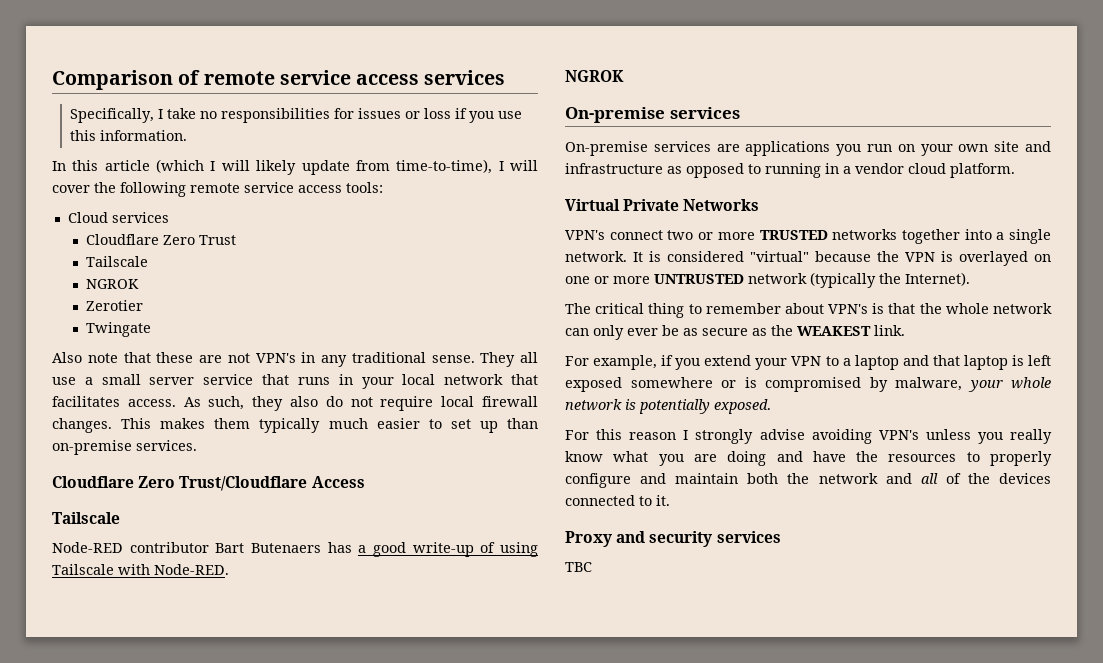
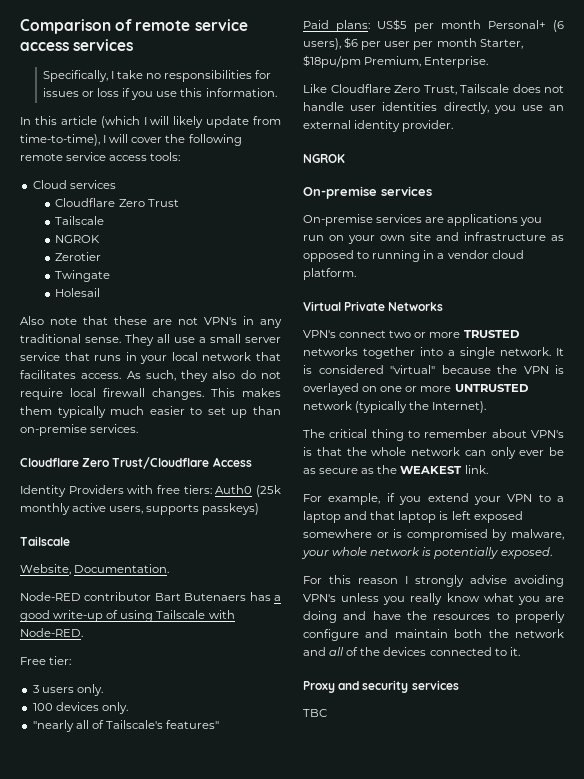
(151, 329) none -> [55,288,101,297] // Holesail
[52,512,120,524] // Tailscale -> [20,485,281,497] [20,503,260,515] [20,536,70,546] [20,564,170,575] // Identity Providers with free tiers: Auth0 (25k monthly active users, supports passkeys) // Tailscale // Website, Documentation.
(229, 569) none -> [20,656,72,665] [32,684,103,696] [32,702,128,714] [32,720,220,732] [303,19,564,32] [303,37,523,50] [303,55,489,68] [303,84,564,95] [303,102,564,114] [303,120,454,132] // Free tier: // 3 users only. // 100 devices only. // "nearly all of Tailscale's features" // Paid plans: US$5 per month Personal+ (6 users), $6 per user per month Starter, $18pu/pm Premium, Enterprise. // Like Cloudflare Zero Trust, Tailscale does not handle user identities directly, you use an external identity provider.

